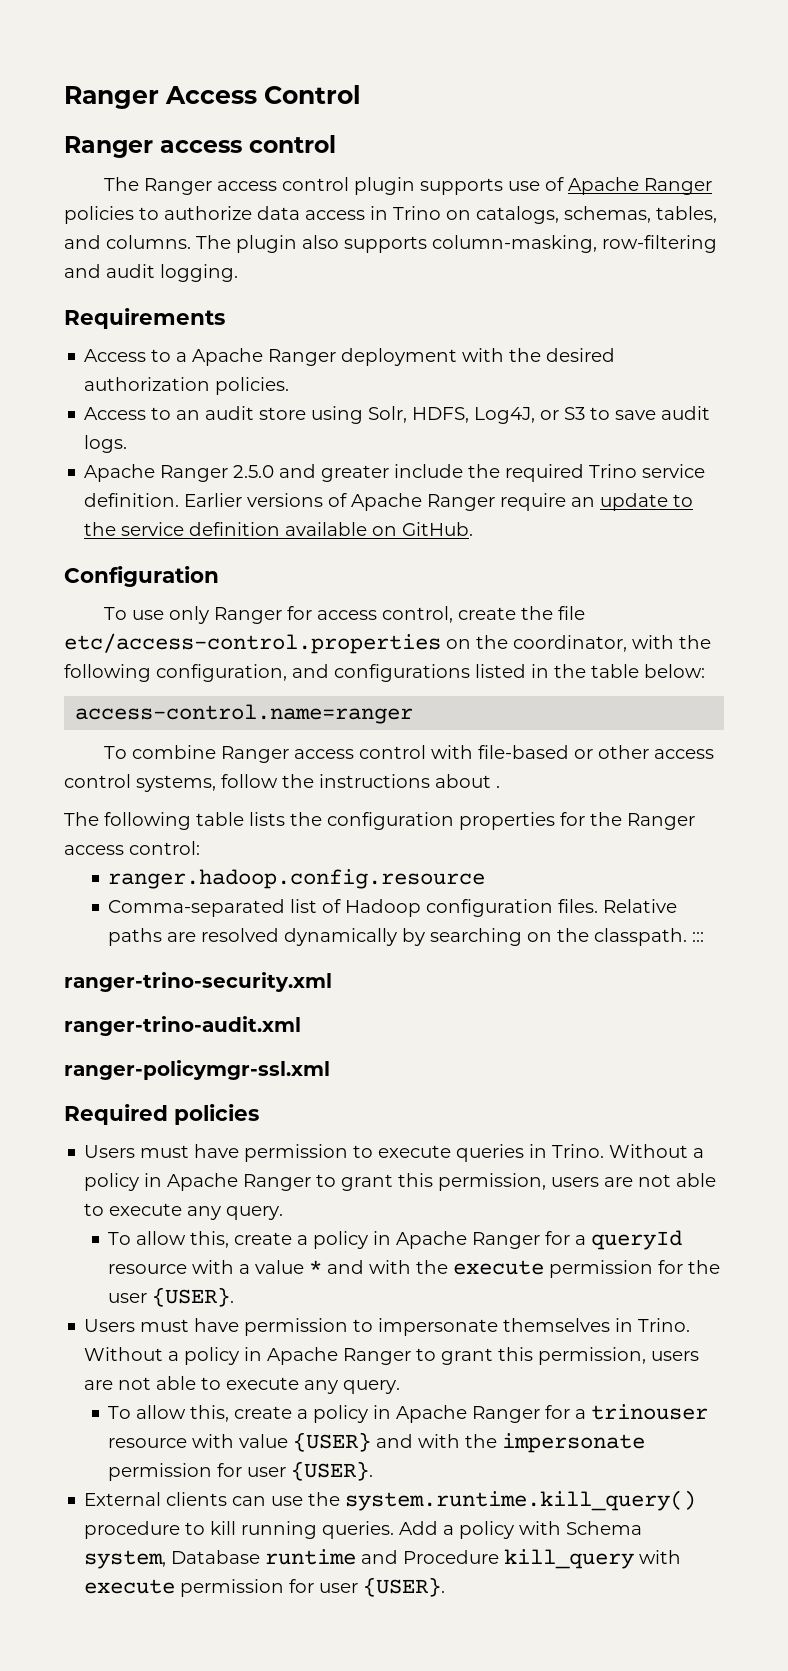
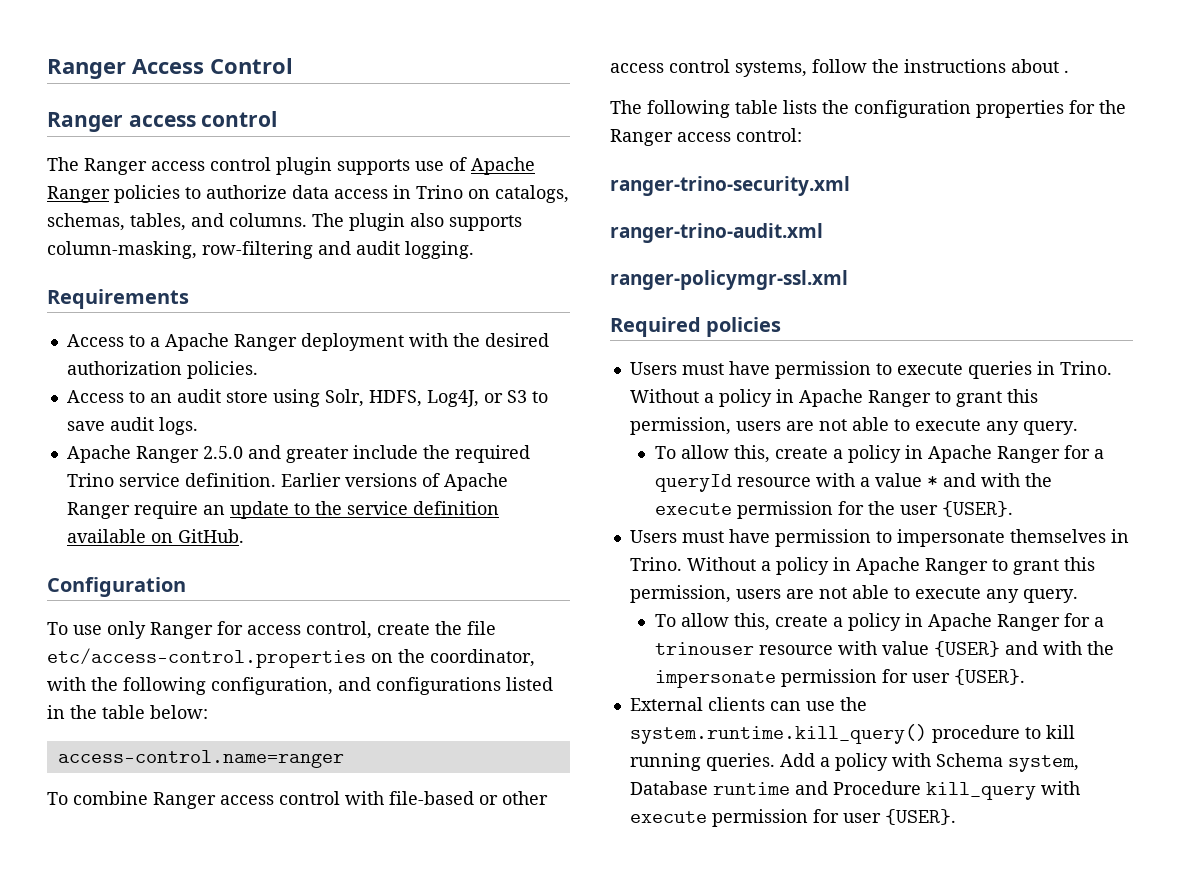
[108,869,486,889] [108,899,678,917] [108,928,705,946] // ranger.hadoop.config.resource // Comma-separated list of Hadoop configuration files. Relative paths are resolved dynamically by searching on the classpath. ::: -> (802, 135) none

